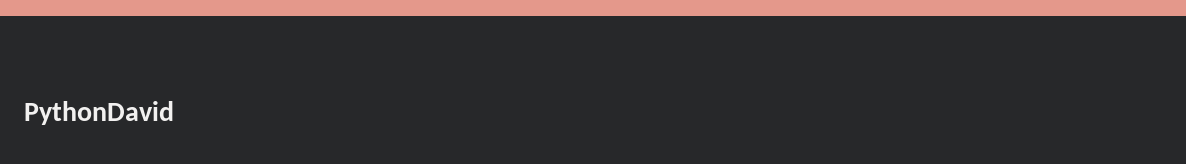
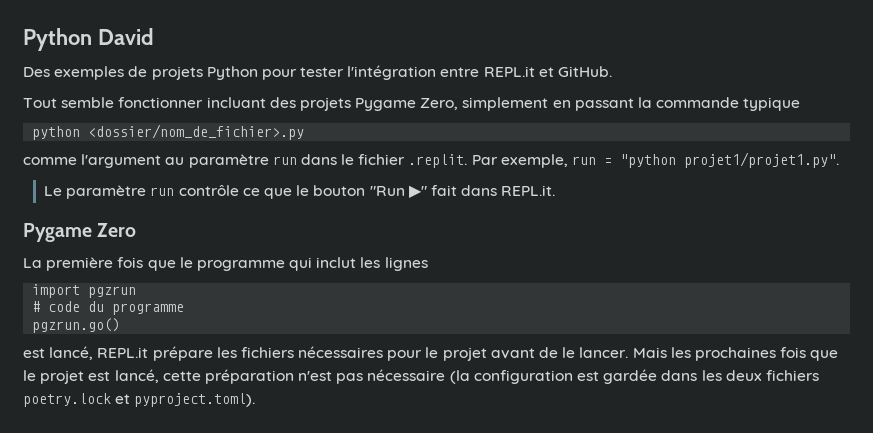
[24,101,174,125] PythonDavid -> [23,28,154,51] [23,65,613,80] [23,97,801,111] [32,124,305,140] [23,152,840,168] [44,185,556,199] [23,223,137,242] [23,257,428,271] [32,284,137,298] [32,301,185,315] [32,318,121,333] [23,346,839,361] [23,369,819,384] [23,393,256,407] Python David // Des exemples de projets Python pour tester l'intégration entre REPL.it et GitHub. // Tout semble fonctionner incluant des projets Pygame Zero, simplement en passant la commande typique // python <dossier/nom_de_fichier>.py // comme l'argument au paramètre run dans le fichier .replit. Par exemple, run = "python projet1/projet1.py". // Le paramètre run contrôle ce que le bouton "Run ▶" fait dans REPL.it. // Pygame Zero // La première fois que le programme qui inclut les lignes // import pgzrun // # code du programme // pgzrun.go() // est lancé, REPL.it prépare les fichiers nécessaires pour le projet avant de le lancer. Mais les prochaines fois que le projet est lancé, cette préparation n'est pas nécessaire (la configuration est gardée dans les deux fichiers poetry.lock et pyproject.toml).

